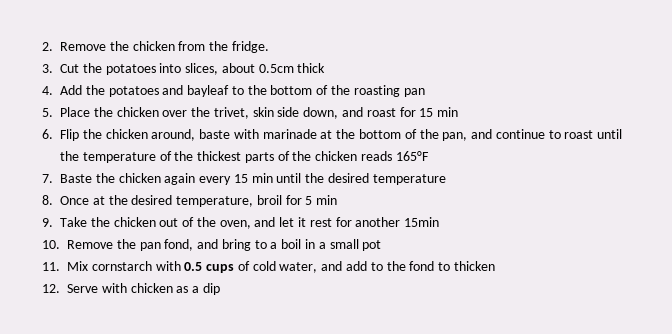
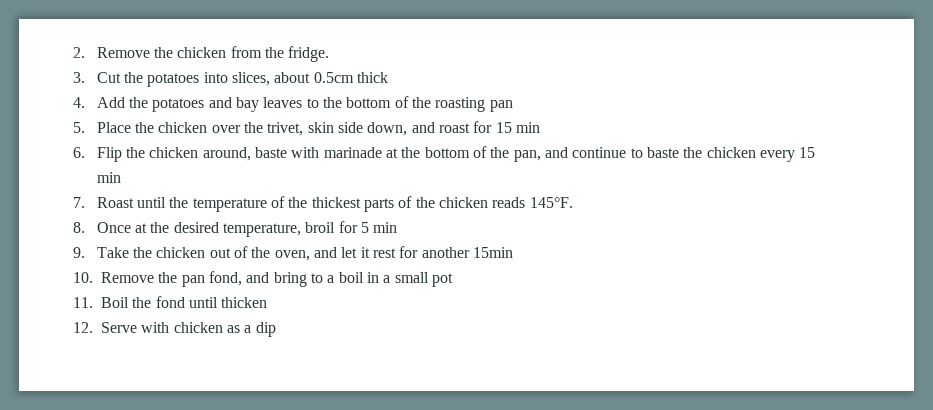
[187,85,230,97] bayleaf -> [236,97,303,112] bay leaves
[564,130,594,139] roast -> [646,147,816,162] [96,172,121,183] [73,197,134,208] baste the chicken every 15 min // 7. Roast
[395,151,429,161] [42,173,446,185] 165°F // 7. Baste the chicken again every 15 min until the desired temperature -> [529,197,573,208] 145°F.
[67,261,383,273] Mix cornstarch with 0.5 cups of cold water, and add to -> [101,297,129,308] Boil
[438,262,451,271] to -> [188,297,218,308] until

